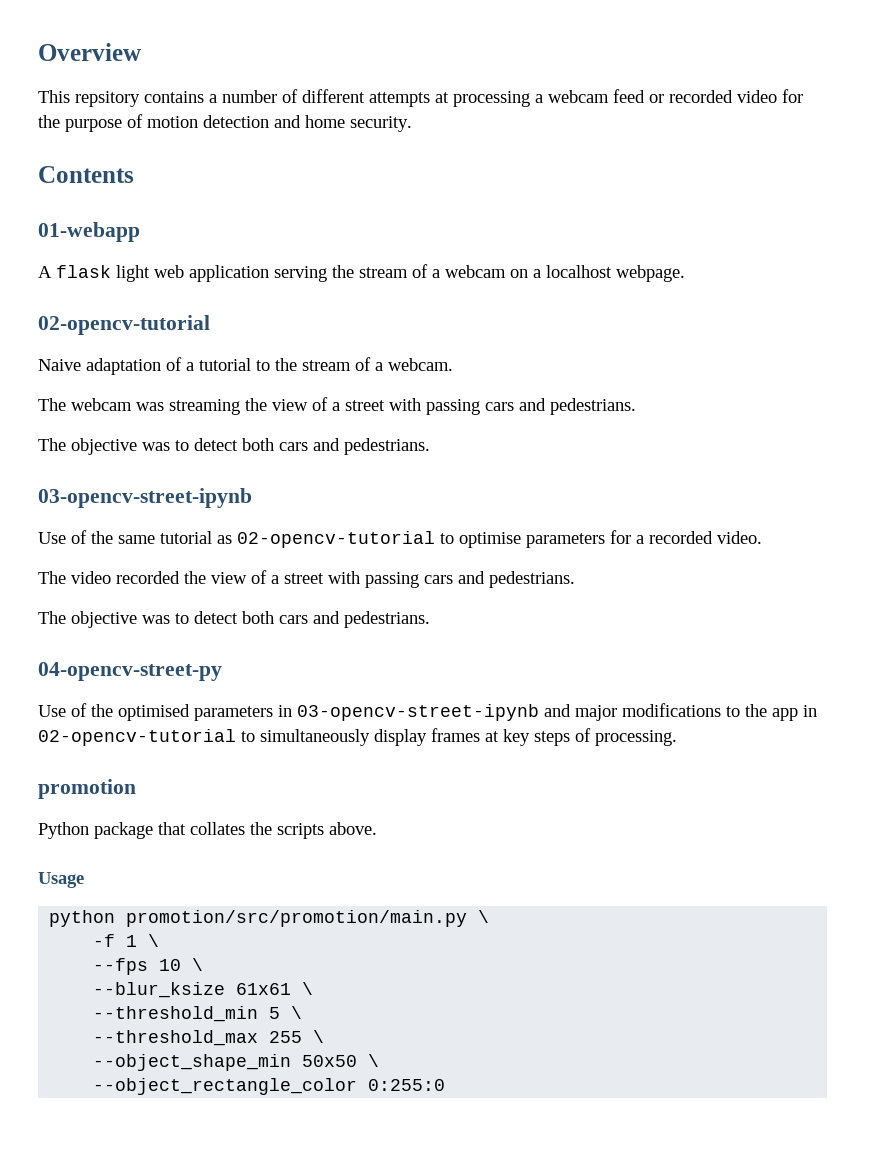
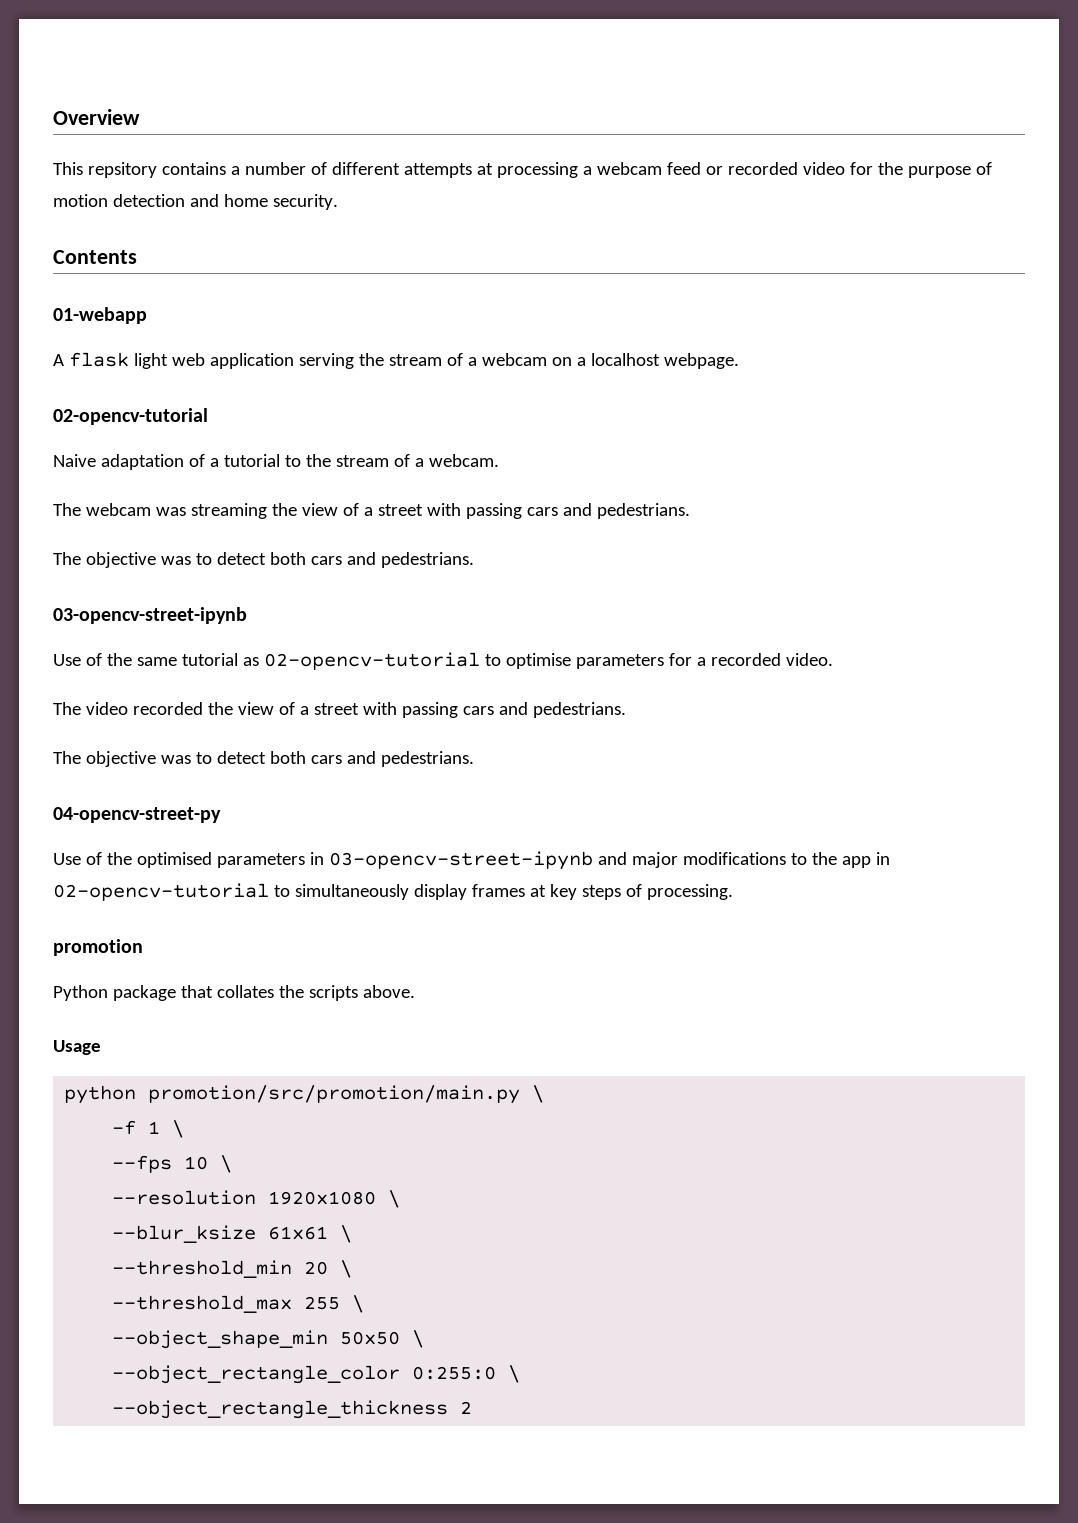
(204, 964) none -> [112,1190,401,1208] // --resolution 1920x1080 \
[269,1007,281,1019] 5 -> [304,1261,329,1275] 20
(446, 1085) none -> [508,1365,521,1383] [112,1400,473,1419] \ // --object_rectangle_thickness 2

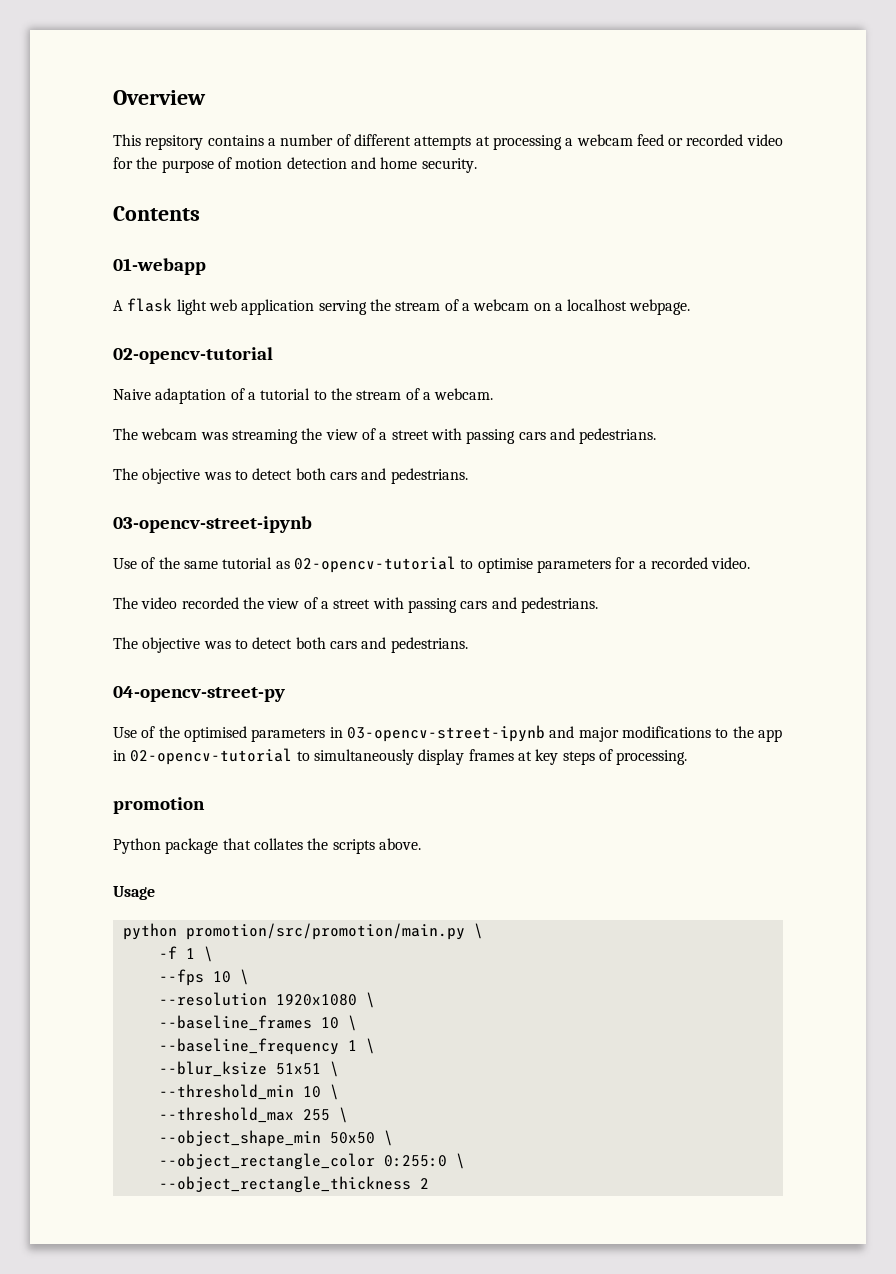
(401, 1199) none -> [158,1015,357,1031] [158,1038,375,1055] // --baseline_frames 10 \ // --baseline_frequency 1 \
[268,1226,329,1240] 61x61 -> [275,1063,321,1075] 51x51
[304,1261,329,1275] 20 -> [302,1086,321,1098] 10

